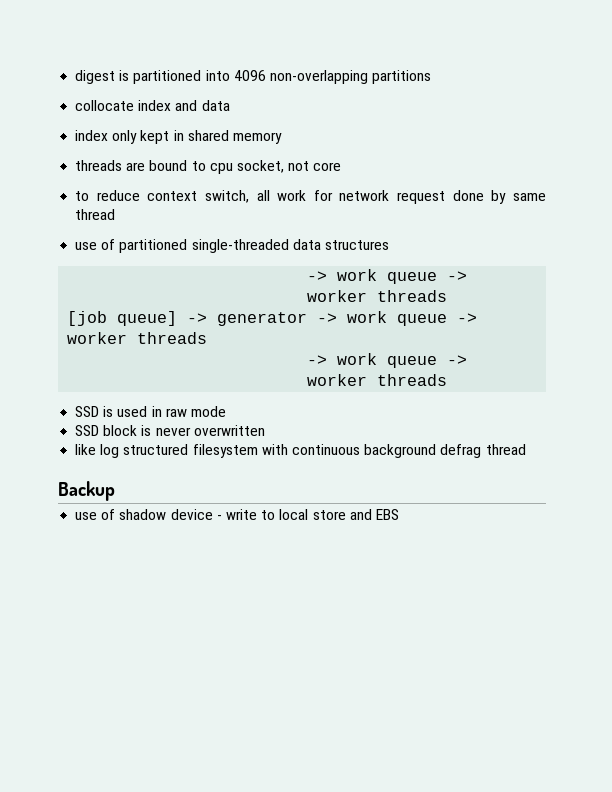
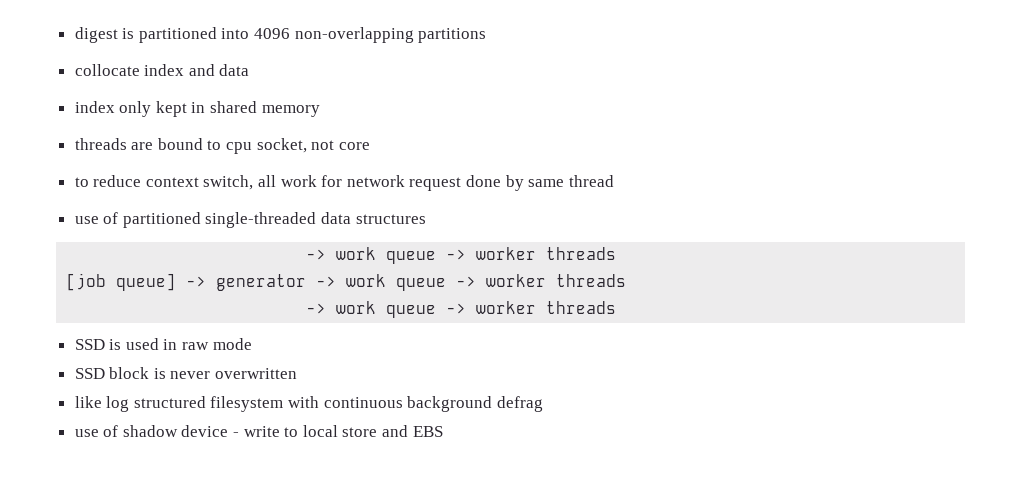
[485,444,526,455] [58,481,115,501] thread // Backup -> (543, 404) none

